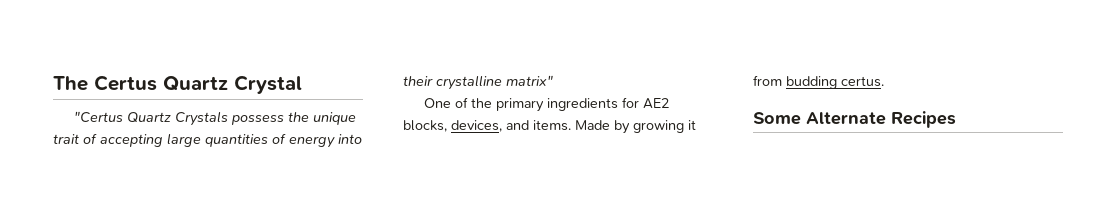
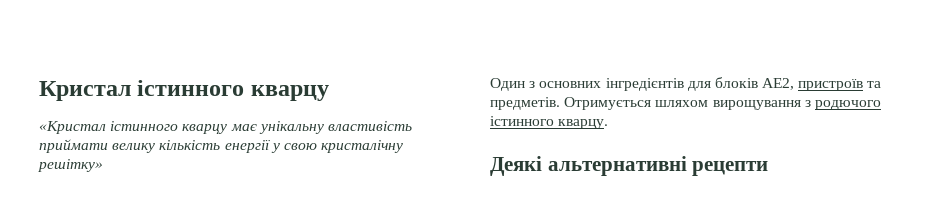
[53,75,302,94] [74,111,357,126] [53,133,362,148] [403,75,553,90] [424,97,670,112] [403,120,696,134] [753,75,884,89] [753,111,956,128] The Certus Quartz Crystal // "Certus Quartz Crystals possess the unique trait of accepting large quantities of energy into their crystalline matrix" // One of the primary ingredients for AE2 blocks, devices, and items. Made by growing it from budding certus. // Some Alternate Recipes -> [39,80,329,101] [39,121,412,134] [39,139,404,153] [38,159,103,172] [490,77,882,91] [490,97,881,110] [490,116,609,129] [490,156,769,176] Кристал істинного кварцу // «Кристал істинного кварцу має унікальну властивість приймати велику кількість енергії у свою кристалічну решітку» // Один з основних інгредієнтів для блоків AE2, пристроїв та предметів. Отримується шляхом вирощування з родючого істинного кварцу. // Деякі альтернативні рецепти

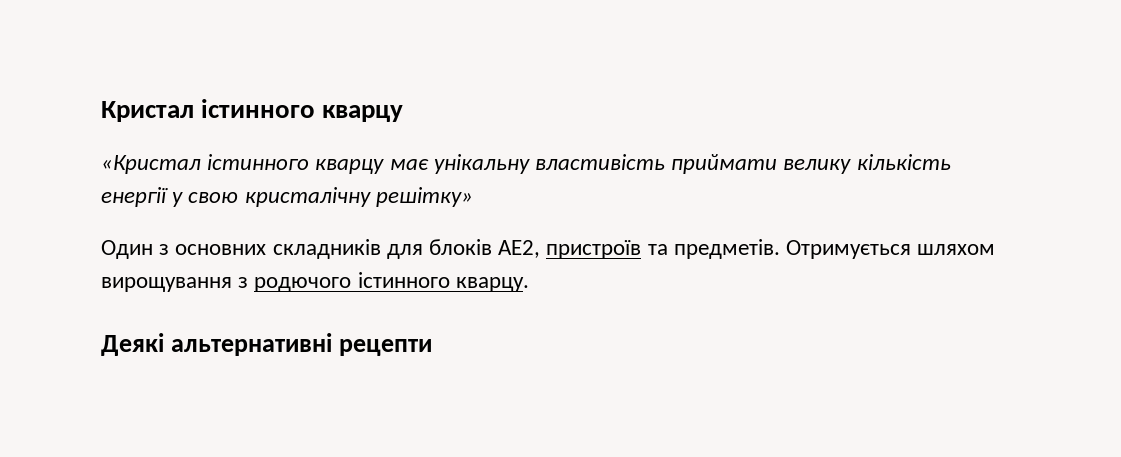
[605,78,684,91] інгредієнтів -> [272,239,381,259] складників

